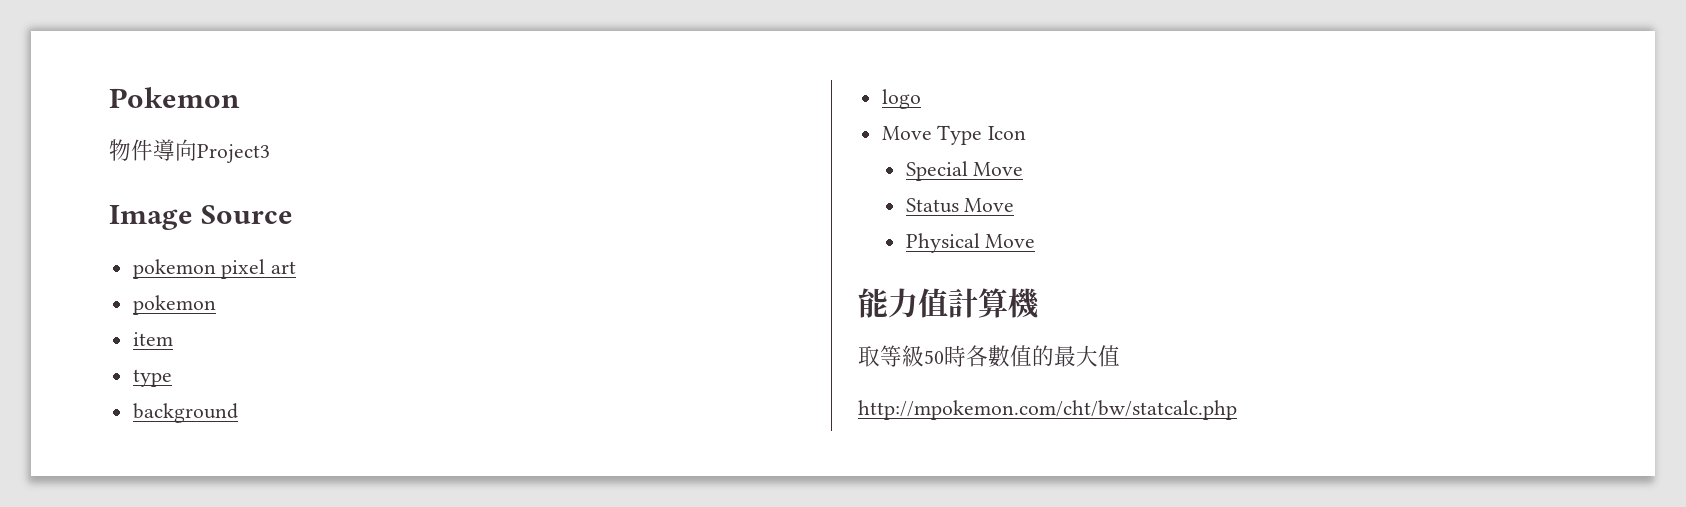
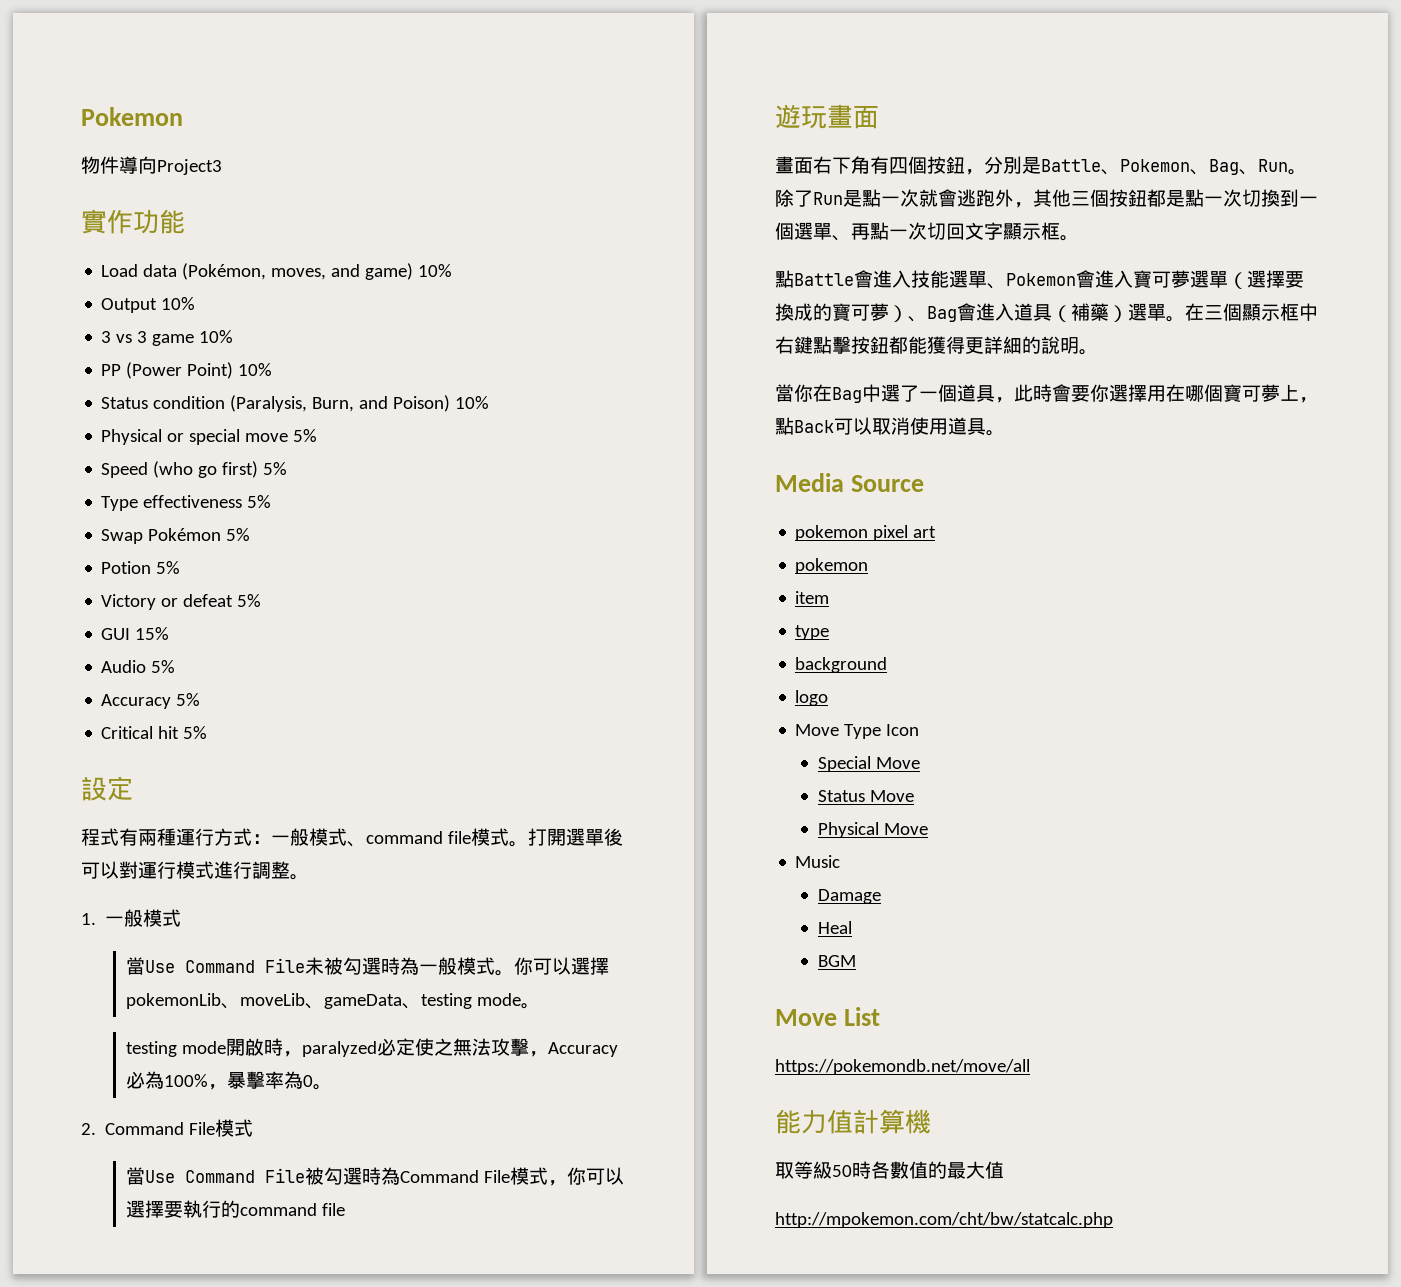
[109,205,193,230] Image -> [81,209,185,234] [101,263,453,280] [101,297,196,313] [101,330,234,346] [101,362,273,379] [101,395,490,412] [101,429,318,445] [101,461,288,478] [101,495,272,511] [101,528,251,544] [101,561,181,574] [101,594,262,610] [101,627,170,640] [101,660,176,673] [101,693,201,709] [101,726,208,739] [81,776,133,801] [81,828,623,847] [81,861,309,880] [81,909,182,927] [125,957,609,976] [125,993,540,1009] [125,1038,618,1057] [125,1071,332,1090] [81,1119,254,1137] [125,1167,624,1186] [125,1200,345,1218] [775,104,879,129] [775,156,1307,175] [775,189,1318,208] [775,222,1079,241] [775,270,1304,289] [775,303,1318,322] [775,336,1098,355] [775,384,1318,403] [775,417,1005,436] [775,473,844,492] 實作功能 // Load data (Pokémon, moves, and game) 10% // Output 10% // 3 vs 3 game 10% // PP (Power Point) 10% // Status condition (Paralysis, Burn, and Poison) 10% // Physical or special move 5% // Speed (who go first) 5% // Type effectiveness 5% // Swap Pokémon 5% // Potion 5% // Victory or defeat 5% // GUI 15% // Audio 5% // Accuracy 5% // Critical hit 5% // 設定 // 程式有兩種運行方式：一般模式、command file模式。打開選單後可以對運行模式進行調整。 // 1.一般模式 // 當Use Command File未被勾選時為一般模式。你可以選擇pokemonLib、moveLib、gameData、testing mode。 // testing mode開啟時，paralyzed必定使之無法攻擊，Accuracy必為100%，暴擊率為0。 // 2. Command File模式 // 當Use Command File被勾選時為Command File模式，你可以選擇要執行的command file // 遊玩畫面 // 畫面右下角有四個按鈕，分別是Battle、Pokemon、Bag、Run。除了Run是點一次就會逃跑外，其他三個按鈕都是點一次切換到一個選單、再點一次切回文字顯示框。 // 點Battle會進入技能選單、Pokemon會進入寶可夢選單（選擇要換成的寶可夢）、Bag會進入道具（補藥）選單。在三個顯示框中右鍵點擊按鈕都能獲得更詳細的說明。 // 當你在Bag中選了一個道具，此時會要你選擇用在哪個寶可夢上，點Back可以取消使用道具。 // Media
(1036, 241) none -> [795,855,841,868] [817,889,881,904] [817,921,852,934] [817,955,856,967] [775,1007,881,1026] [775,1059,1030,1075] // Music // Damage // Heal // BGM // Move List // https://pokemondb.net/move/all

